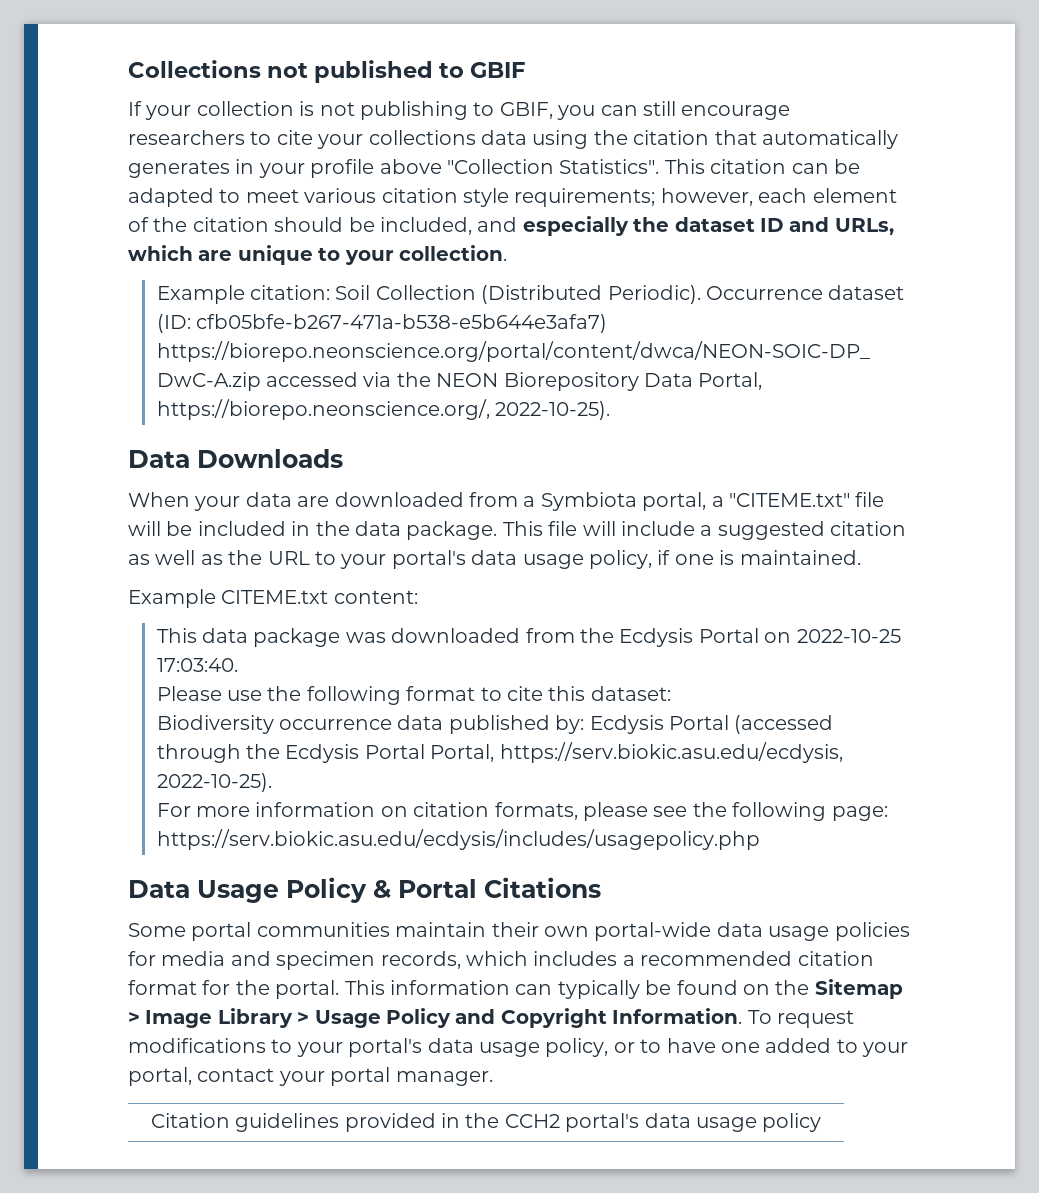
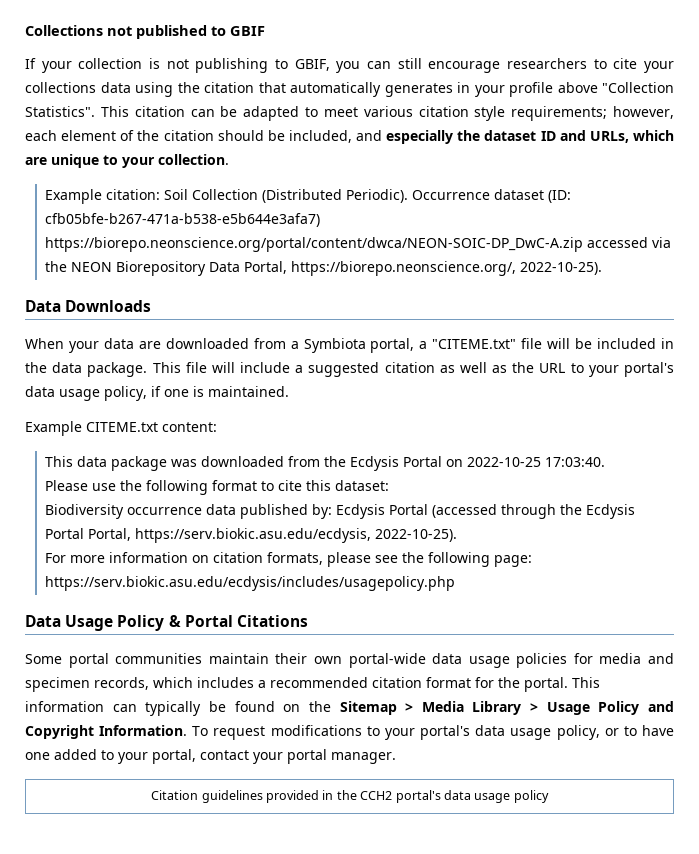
[145,1010,213,1028] Image -> [421,701,464,712] Media

